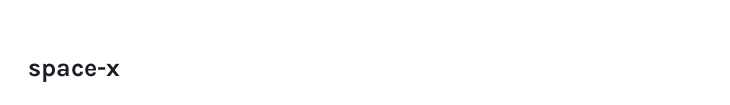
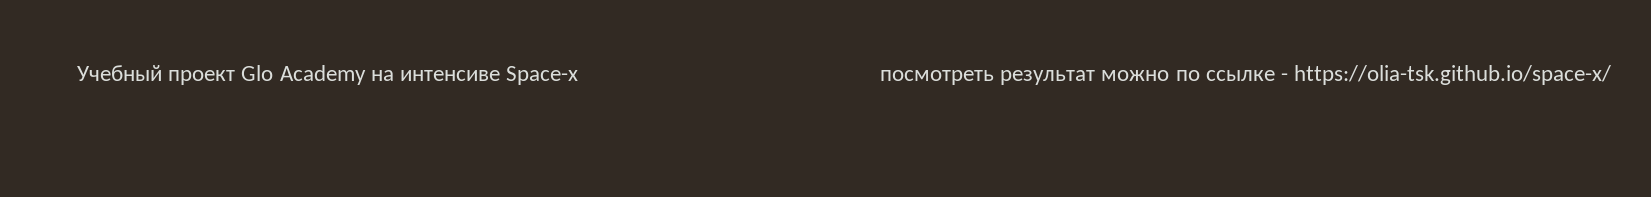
[28,63,120,82] space-x -> [77,65,579,85] [880,65,1612,85] Учебный проект Glo Academy на интенсиве Space-x // посмотреть результат можно по ссылке - https://olia-tsk.github.io/space-x/

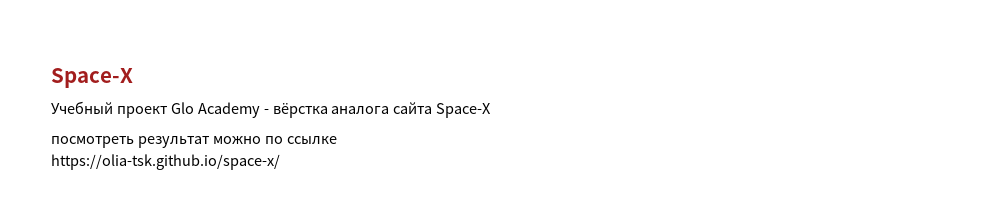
(77, 73) none -> [51,68,133,88] Space-X //
[370,66,579,85] на интенсиве Space-x -> [263,102,492,118] - вёрстка аналога сайта Space-X
[1281,73,1289,81] - -> (337, 140) //

